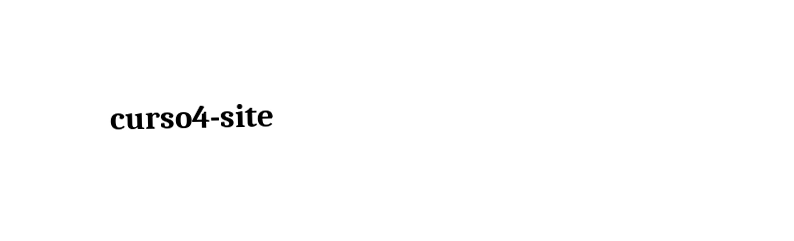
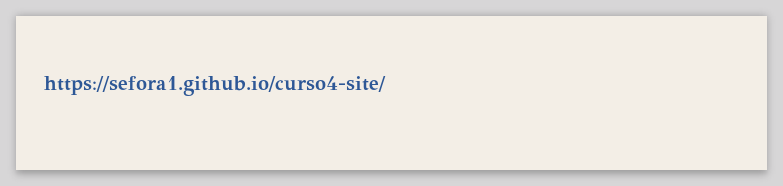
[109,103,275,130] curso4-site -> [44,76,386,96] https://sefora1.github.io/curso4-site/

